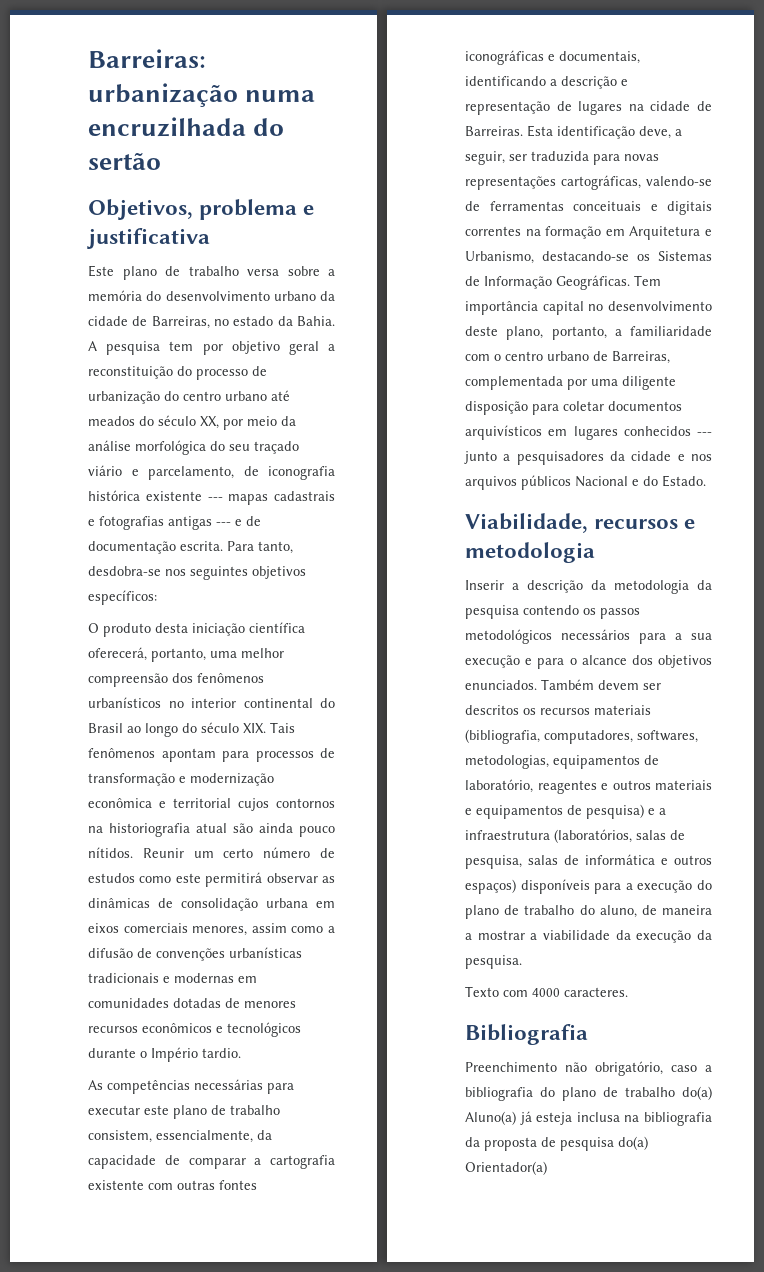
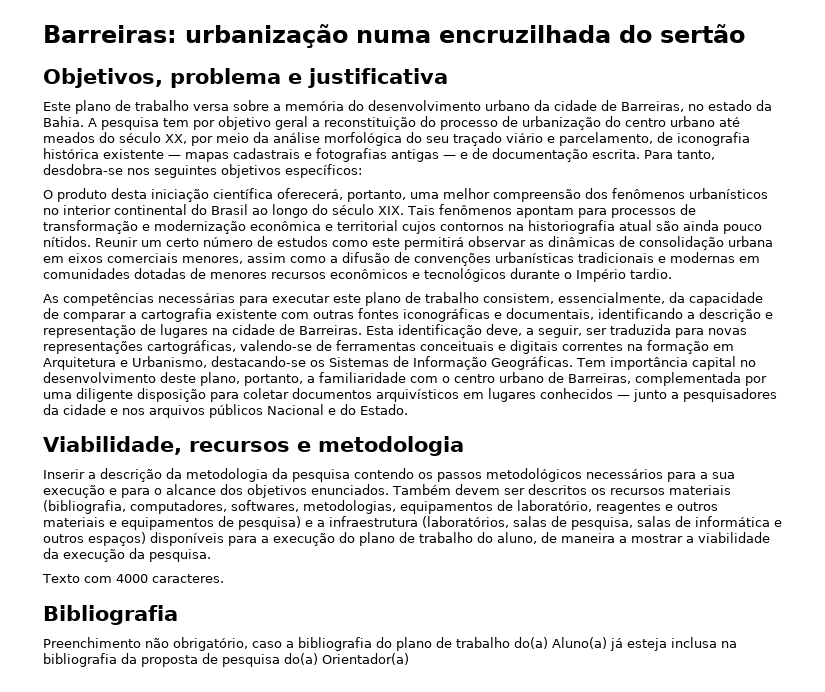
[207,497,223,501] --- -> [168,155,181,159] —
[216,522,231,526] --- -> [443,155,456,159] —
[697,432,712,436] --- -> [617,395,630,399] —

